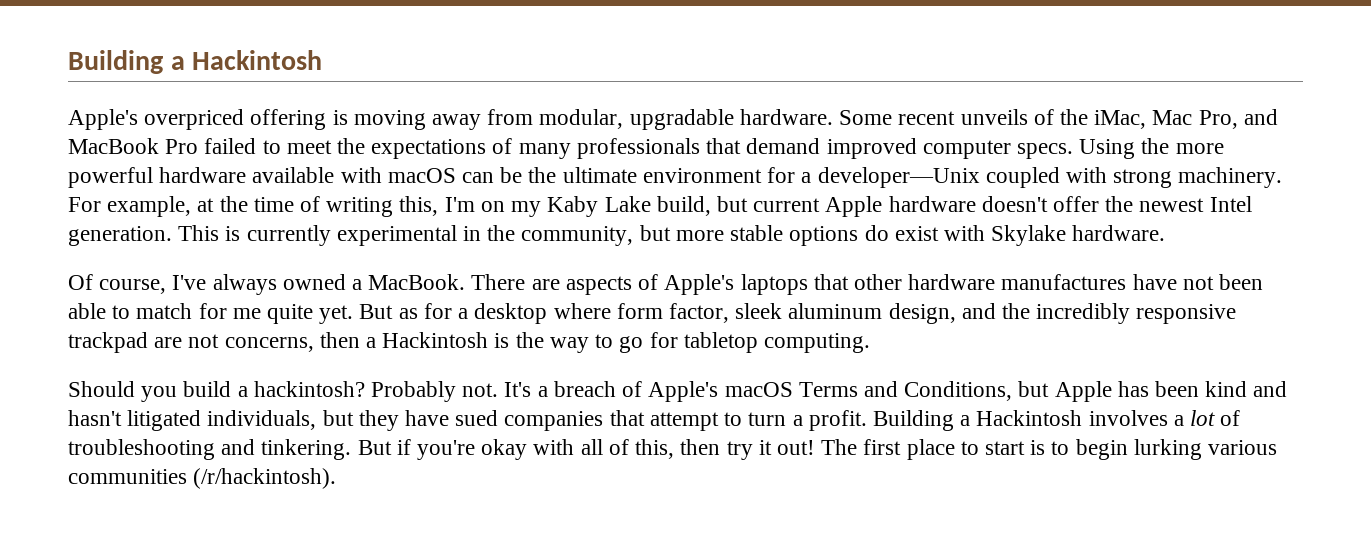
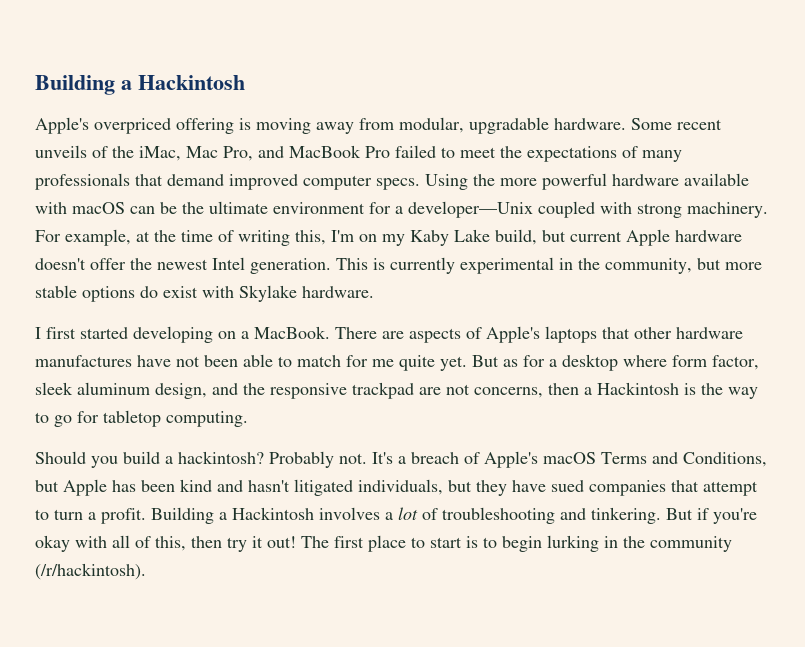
[68,274,346,295] Of course, I've always owned -> [35,326,236,343] I first started developing on
[1036,303,1131,324] incredibly -> (265, 389) none
[1208,440,1278,455] [68,469,187,484] various communities -> [604,536,732,552] in the community

